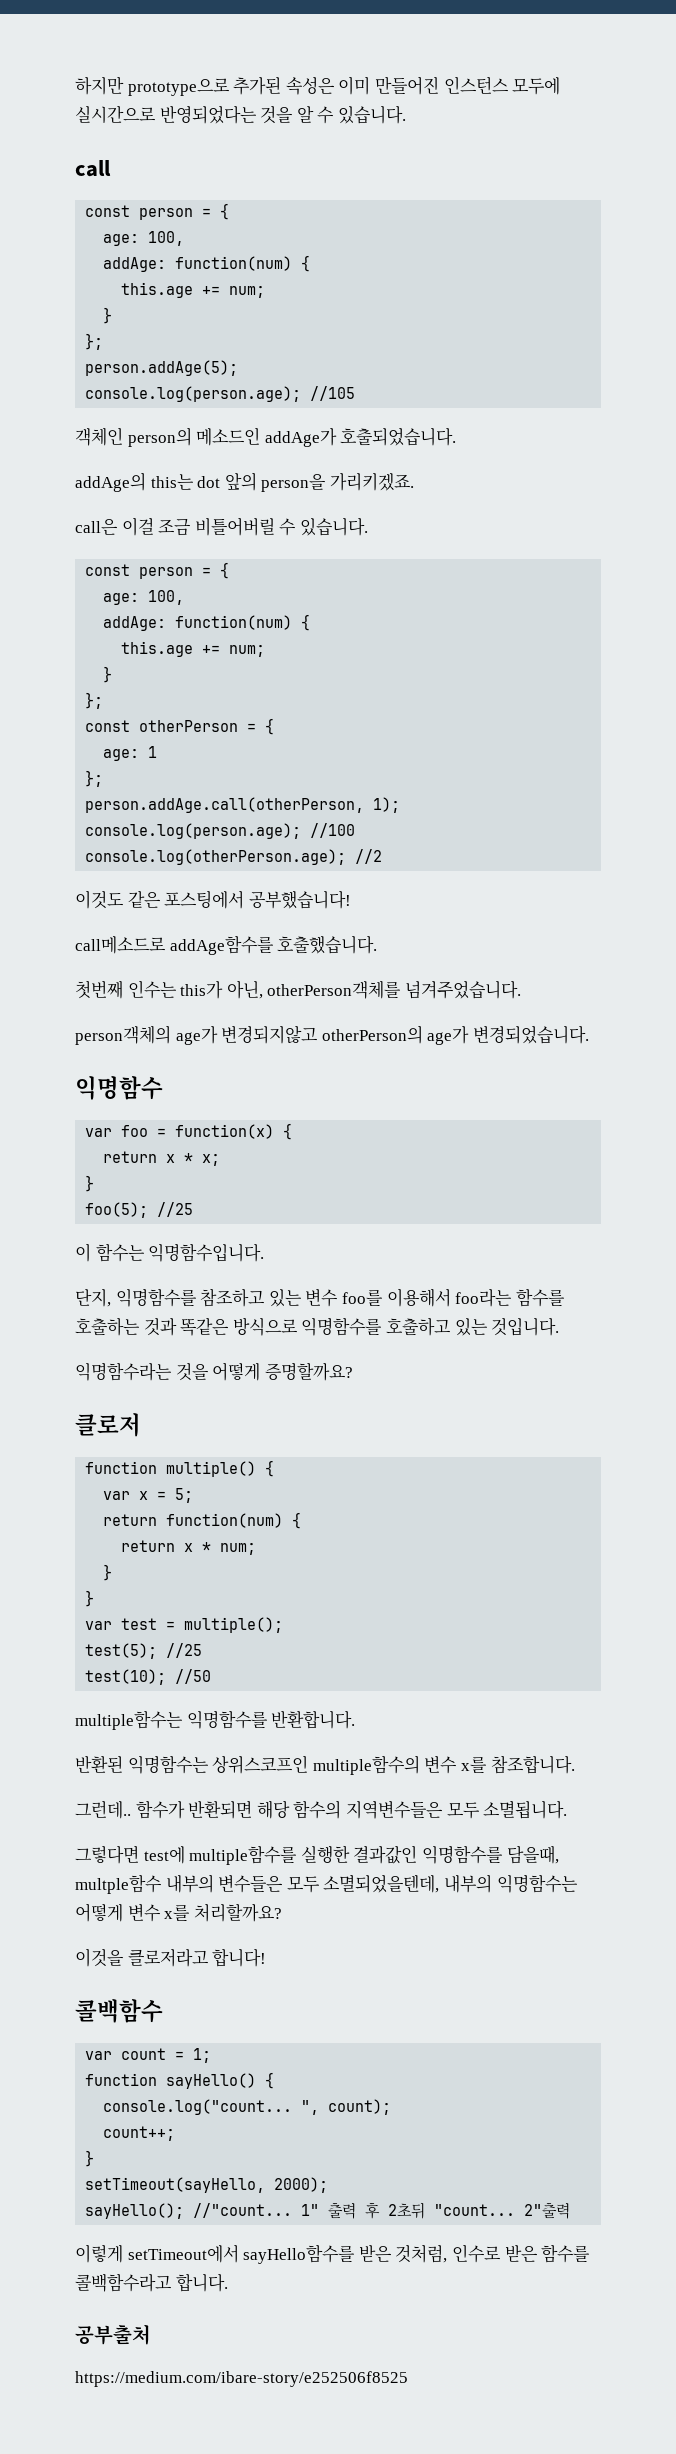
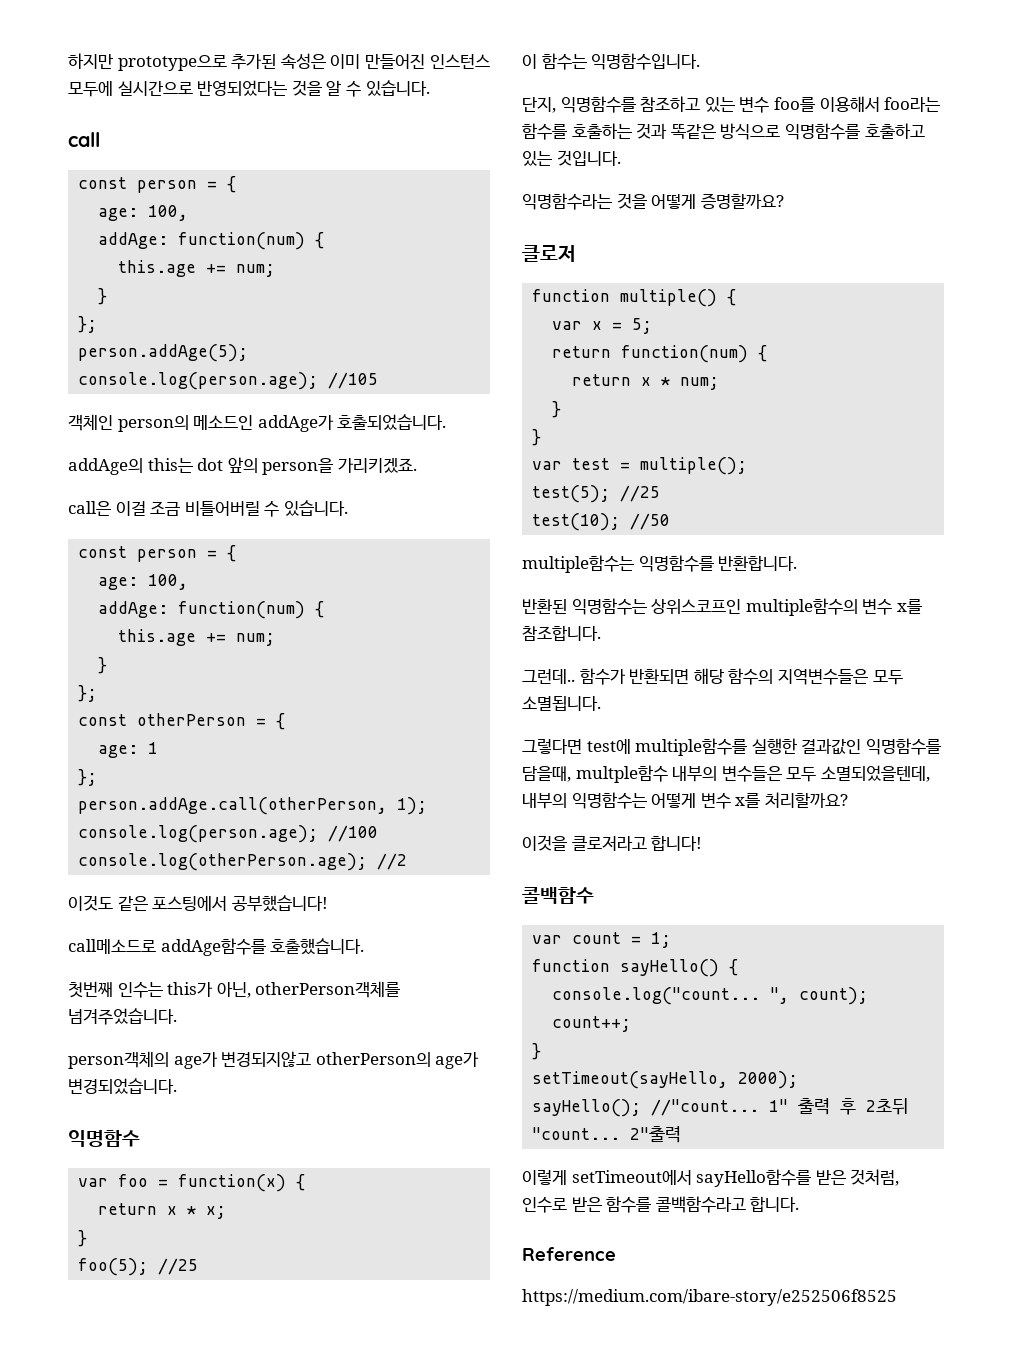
[75,2324,151,2345] 공부출처 -> [522,1247,616,1261] Reference

